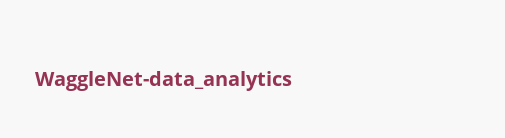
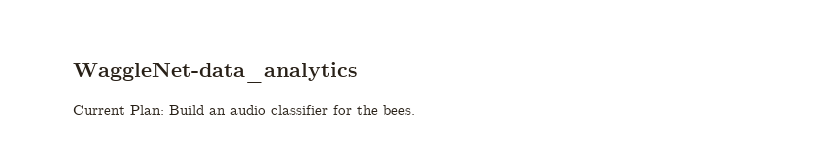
(292, 81) none -> [73,105,415,115] // Current Plan: Build an audio classifier for the bees.

